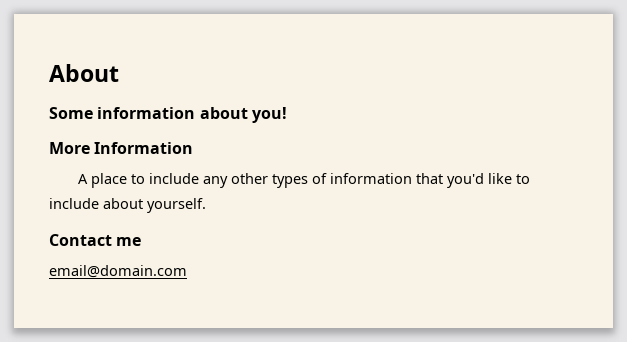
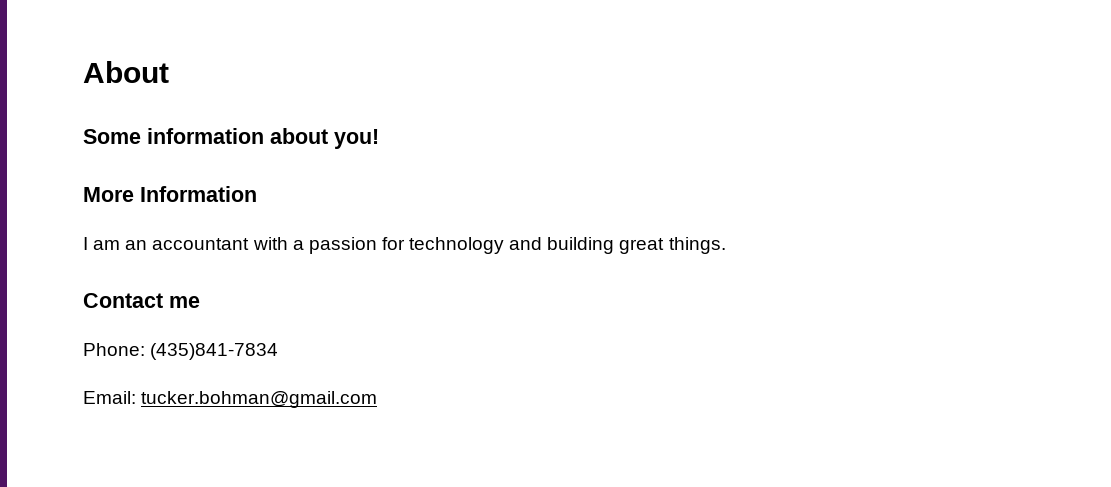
[77,173,530,188] [49,198,206,213] [49,234,142,246] [49,265,187,278] A place to include any other types of information that you'd like to include about yourself. // Contact me // email@domain.com -> [83,237,726,254] [83,293,200,308] [83,343,279,360] [83,391,378,408] I am an accountant with a passion for technology and building great things. // Contact me // Phone: (435)841-7834 // Email: tucker.bohman@gmail.com

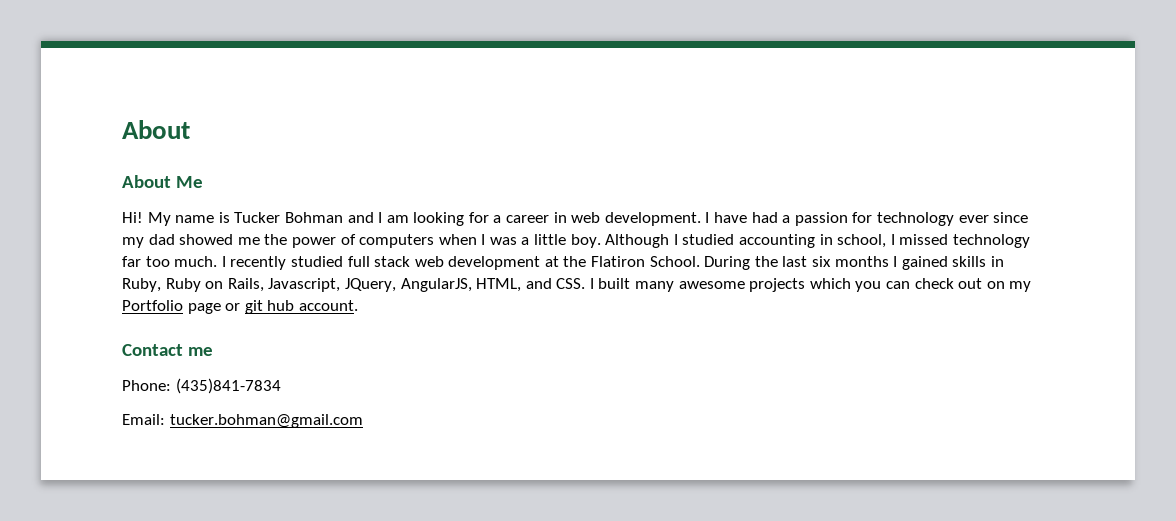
[83,128,379,149] [83,186,257,202] [83,237,726,254] Some information about you! // More Information // I am an accountant with a passion for technology and building great things. -> [122,175,204,188] [122,212,1029,226] [122,234,1030,248] [122,256,1004,270] [122,278,1032,292] [122,300,358,314] About Me // Hi! My name is Tucker Bohman and I am looking for a career in web development. I have had a passion for technology ever since my dad showed me the power of computers when I was a little boy. Although I studied accounting in school, I missed technology far too much. I recently studied full stack web development at the Flatiron School. During the last six months I gained skills in Ruby, Ruby on Rails, Javascript, JQuery, AngularJS, HTML, and CSS. I built many awesome projects which you can check out on my Portfolio page or git hub account.

